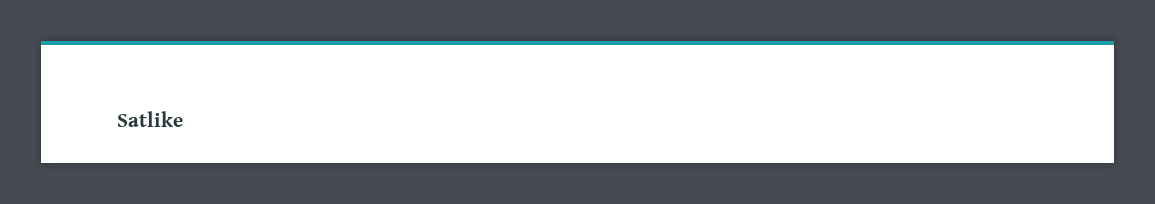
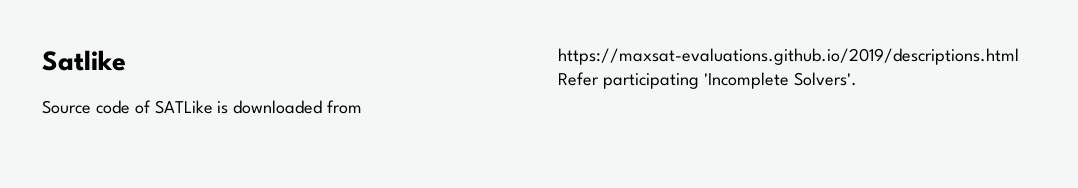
(183, 119) none -> [42,100,363,114] [558,48,1019,65] [558,72,857,89] // Source code of SATLike is downloaded from https://maxsat-evaluations.github.io/2019/descriptions.html Refer participating 'Incomplete Solvers'.

